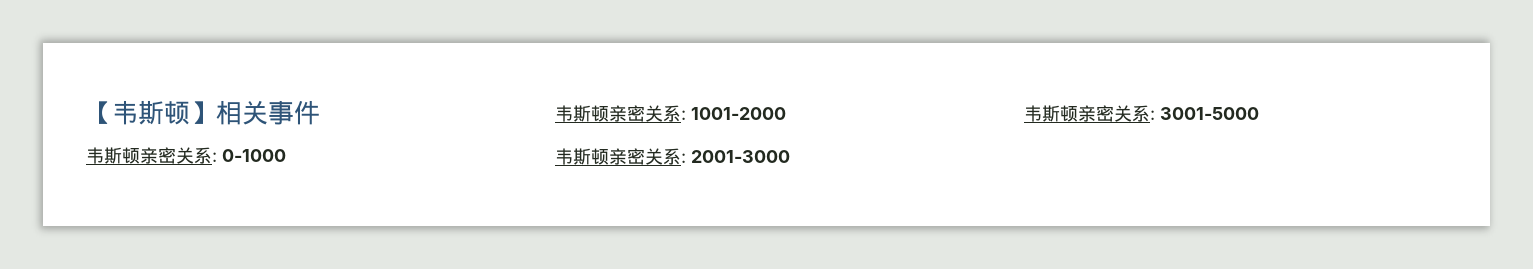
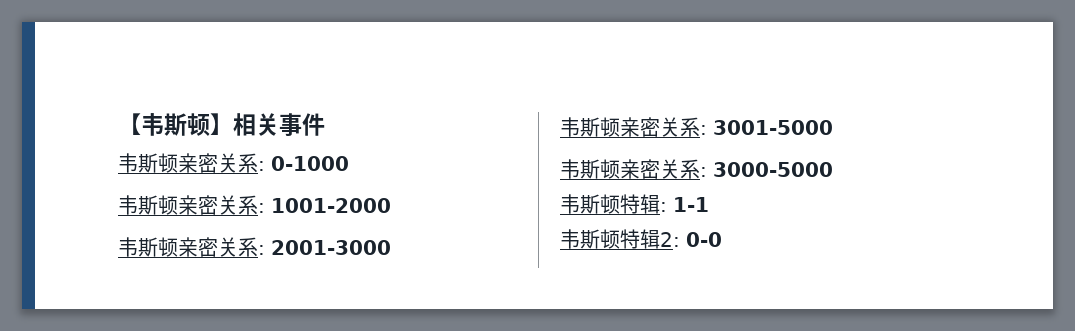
(1259, 113) none -> [560,159,833,179] [560,194,709,214] [560,229,722,249] // 韦斯顿亲密关系: 3000-5000 // 韦斯顿特辑: 1-1 // 韦斯顿特辑2: 0-0

